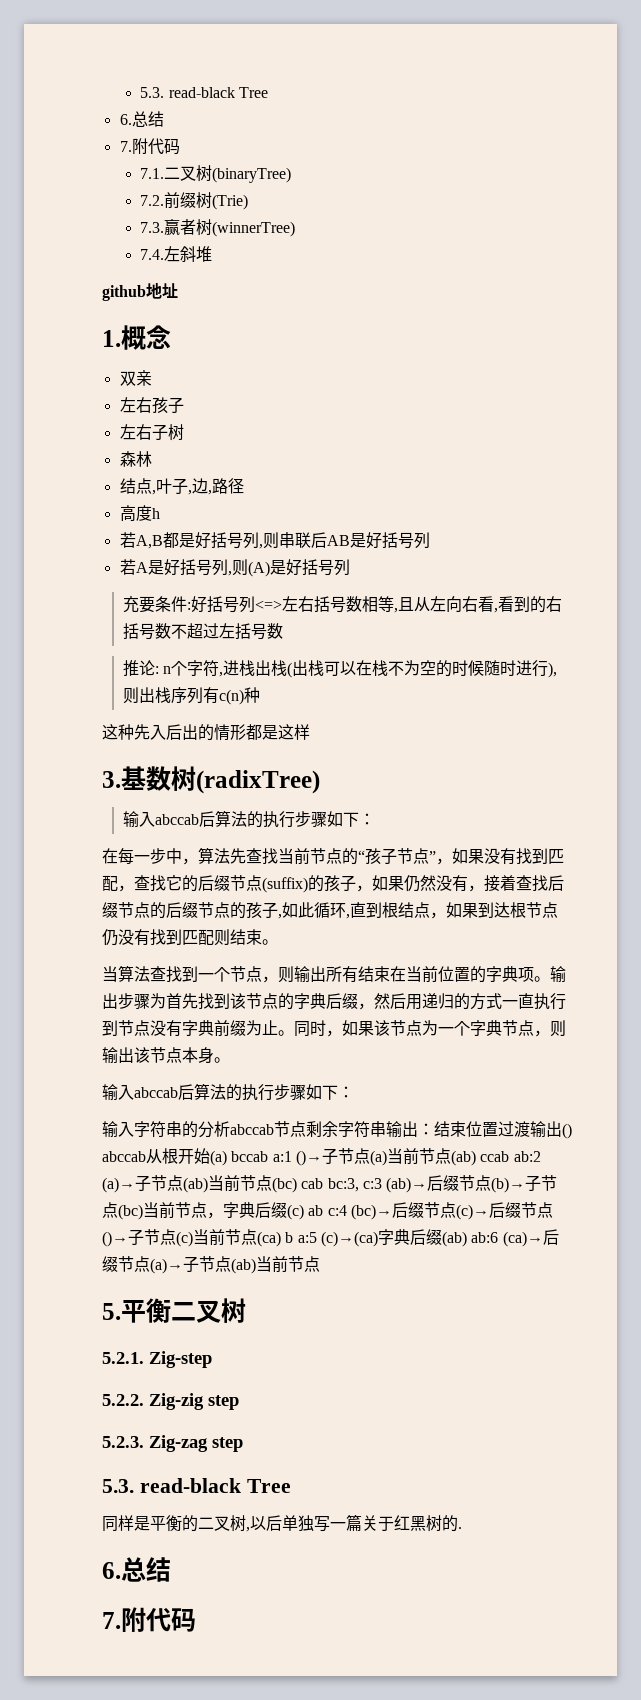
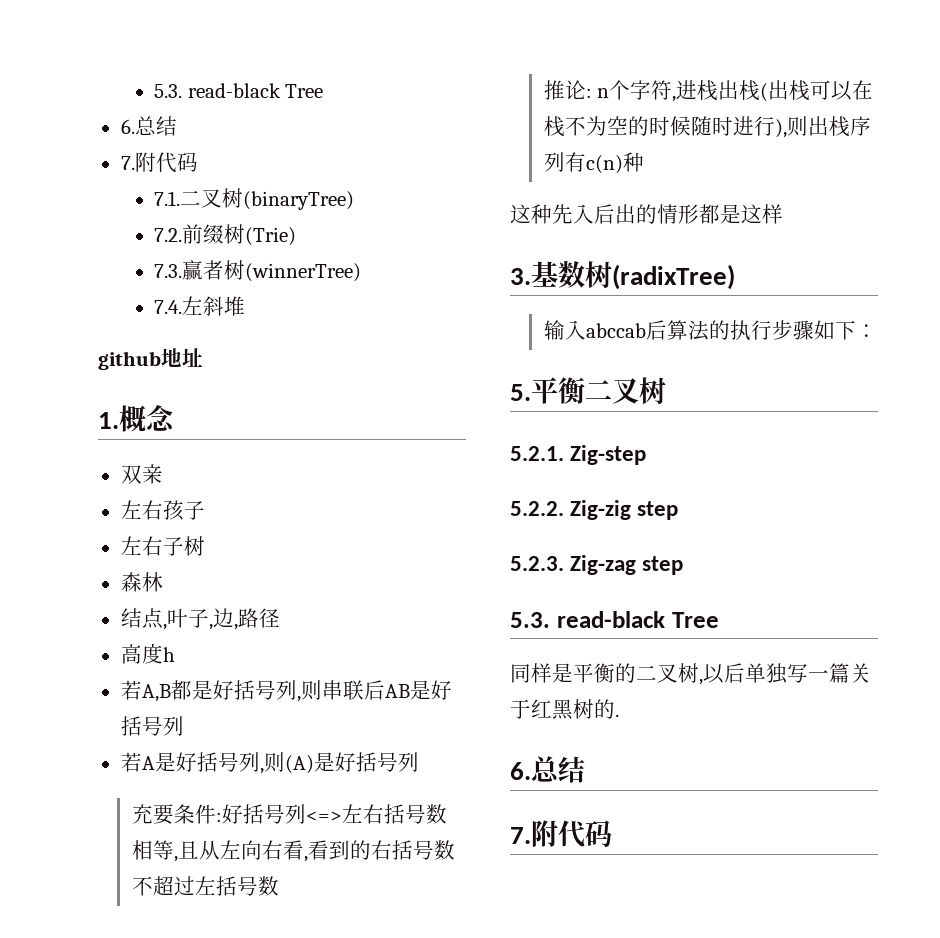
[102,847,564,865] [102,875,564,893] [102,902,558,919] [102,929,278,946] [102,965,566,983] [102,993,566,1010] [102,1020,566,1037] [102,1047,230,1064] [102,1083,354,1101] [102,1121,572,1139] [102,1148,541,1166] [102,1175,558,1193] [102,1202,553,1220] [102,1229,559,1247] [102,1256,320,1274] // 在每一步中，算法先查找当前节点的“孩子节点”，如果没有找到匹配，查找它的后缀节点(suffix)的孩子，如果仍然没有，接着查找后缀节点的后缀节点的孩子,如此循环,直到根结点，如果到达根节点仍没有找到匹配则结束。 // 当算法查找到一个节点，则输出所有结束在当前位置的字典项。输出步骤为首先找到该节点的字典后缀，然后用递归的方式一直执行到节点没有字典前缀为止。同时，如果该节点为一个字典节点，则输出该节点本身。 // 输入abccab后算法的执行步骤如下： // 输入字符串的分析abccab节点剩余字符串输出：结束位置过渡输出() abccab从根开始(a) bccab a:1 ()→子节点(a)当前节点(ab) ccab ab:2 (a)→子节点(ab)当前节点(bc) cab bc:3, c:3 (ab)→后缀节点(b)→子节点(bc)当前节点，字典后缀(c) ab c:4 (bc)→后缀节点(c)→后缀节点()→子节点(c)当前节点(ca) b a:5 (c)→(ca)字典后缀(ab) ab:6 (ca)→后缀节点(a)→子节点(ab)当前节点 -> (877, 331) none

